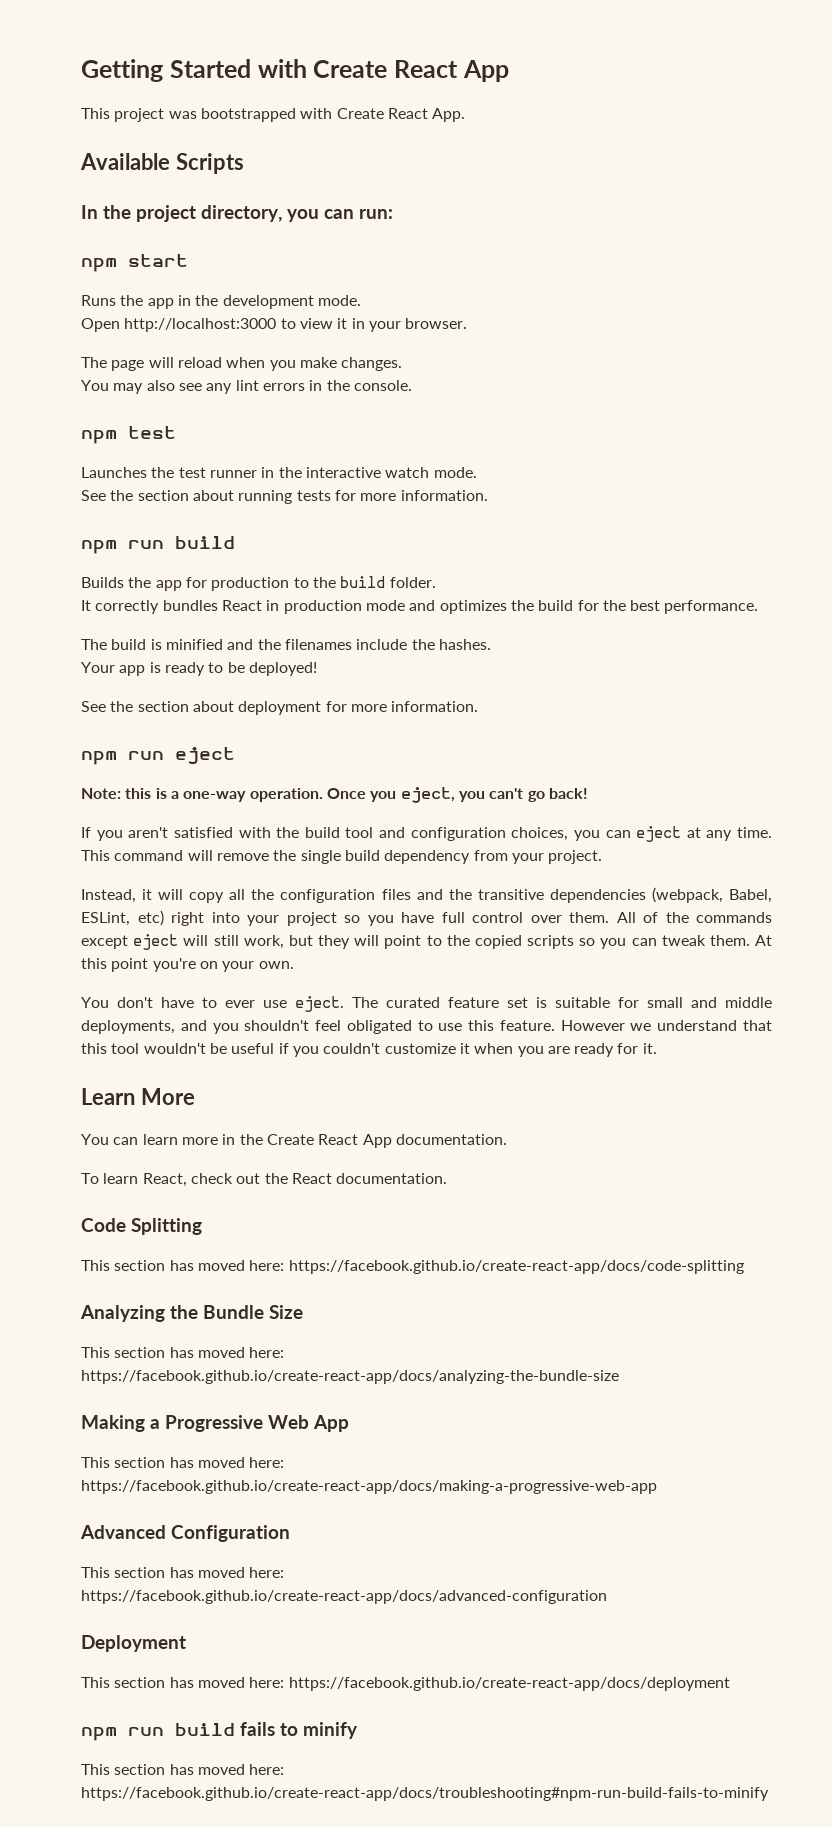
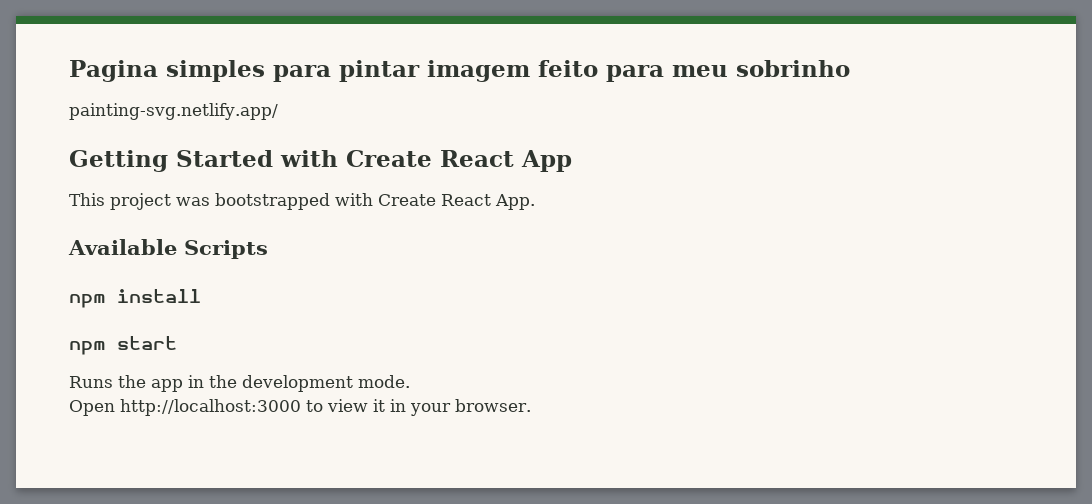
(81, 70) none -> [69,60,850,82] [69,103,278,120] Pagina simples para pintar imagem feito para meu sobrinho // painting-svg.netlify.app/ //
[81,205,393,222] In the project directory, you can run: -> [69,289,201,308] npm install
[81,357,403,371] [81,380,412,394] [81,426,176,444] [81,467,477,478] [81,490,488,504] [81,536,235,554] [81,576,436,591] [81,600,759,614] [81,639,491,650] [81,662,317,676] [81,701,479,715] [81,747,235,765] [81,787,588,803] [81,826,772,842] [81,850,603,864] [81,887,773,903] [81,910,772,926] [81,934,772,950] [81,958,294,972] [81,996,772,1012] [81,1020,772,1034] [81,1043,657,1057] [81,1088,195,1105] [81,1134,507,1148] [81,1173,448,1187] [81,1218,202,1235] [81,1260,744,1274] [80,1305,303,1322] [81,1347,285,1358] [81,1370,619,1384] [81,1415,349,1432] [81,1457,285,1468] [81,1480,657,1494] [80,1525,290,1542] [81,1567,285,1578] [81,1590,607,1604] [81,1635,186,1652] [81,1677,730,1691] [81,1722,358,1741] [81,1764,285,1775] [81,1787,769,1801] // The page will reload when you make changes. // You may also see any lint errors in the console. // npm test // Launches the test runner in the interactive watch mode. // See the section about running tests for more information. // npm run build // Builds the app for production to the build folder. // It correctly bundles React in production mode and optimizes the build for the best performance. // The build is minified and the filenames include the hashes. // Your app is ready to be deployed! // See the section about deployment for more information. // npm run eject // Note: this is a one-way operation. Once you eject, you can't go back! // If you aren't satisfied with the build tool and configuration choices, you can eject at any time. This command will remove the single build dependency from your project. // Instead, it will copy all the configuration files and the transitive dependencies (webpack, Babel, ESLint, etc) right into your project so you have full control over them. All of the commands except eject will still work, but they will point to the copied scripts so you can tweak them. At this point you're on your own. // You don't have to ever use eject. The curated feature set is suitable for small and middle deployments, and you shouldn't feel obligated to use this feature. However we understand that this tool wouldn't be useful if you couldn't customize it when you are ready for it. // Learn More // You can learn more in the Create React App documentation. // To learn React, check out the React documentation. // Code Splitting // This section has moved here: https://facebook.github.io/create-react-app/docs/code-splitting // Analyzing the Bundle Size // This section has moved here: https://facebook.github.io/create-react-app/docs/analyzing-the-bundle-size // Making a Progressive Web App // This section has moved here: https://facebook.github.io/create-react-app/docs/making-a-progressive-web-app // Advanced Configuration // This section has moved here: https://facebook.github.io/create-react-app/docs/advanced-configuration // Deployment // This section has moved here: https://facebook.github.io/create-react-app/docs/deployment // npm run build fails to minify // This section has moved here: https://facebook.github.io/create-react-app/docs/troubleshooting#npm-run-build-fails-to-minify -> (531, 405) none

